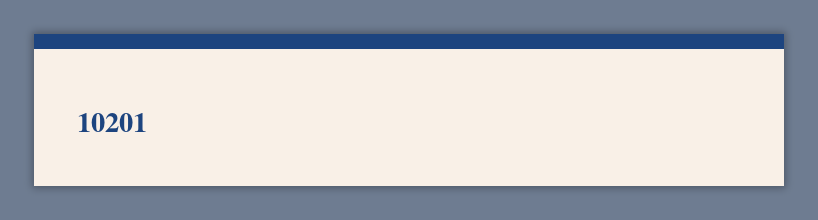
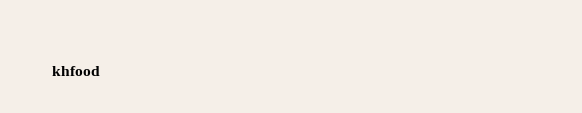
[77,113,147,132] 10201 -> [52,66,100,76] khfood

